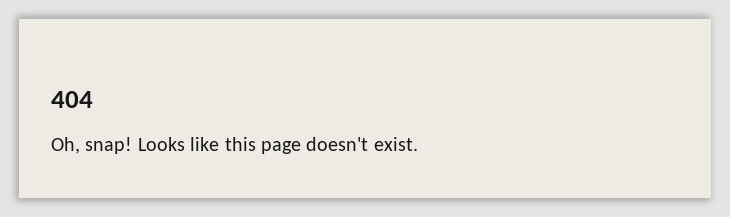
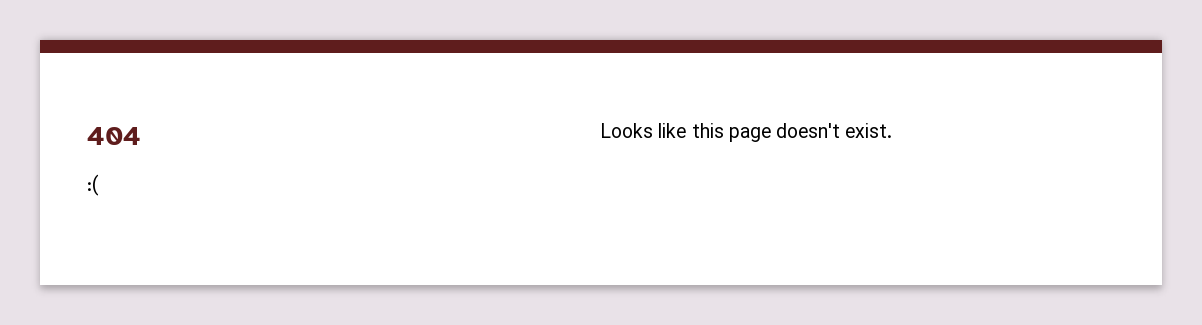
[51,137,133,154] Oh, snap! -> [87,174,99,196] :( //

